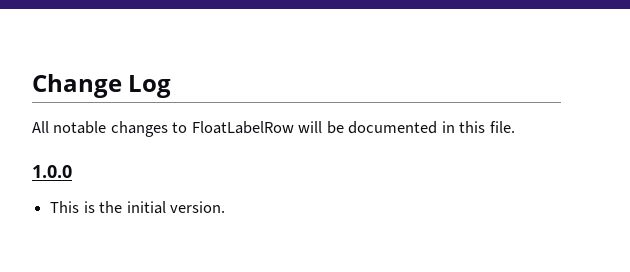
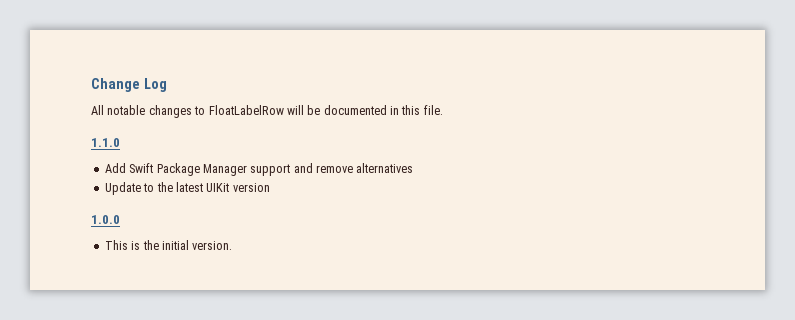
(515, 127) none -> [91,138,120,147] [104,163,414,176] [104,182,270,195] // 1.1.0 // Add Swift Package Manager support and remove alternatives // Update to the latest UIKit version

